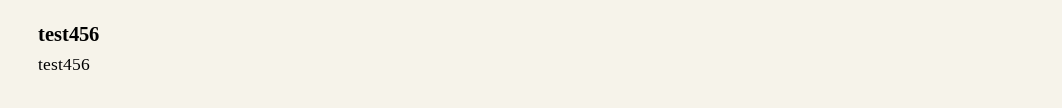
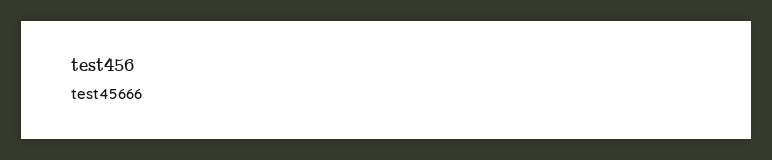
[38,59,90,70] test456 -> [71,89,142,99] test45666

